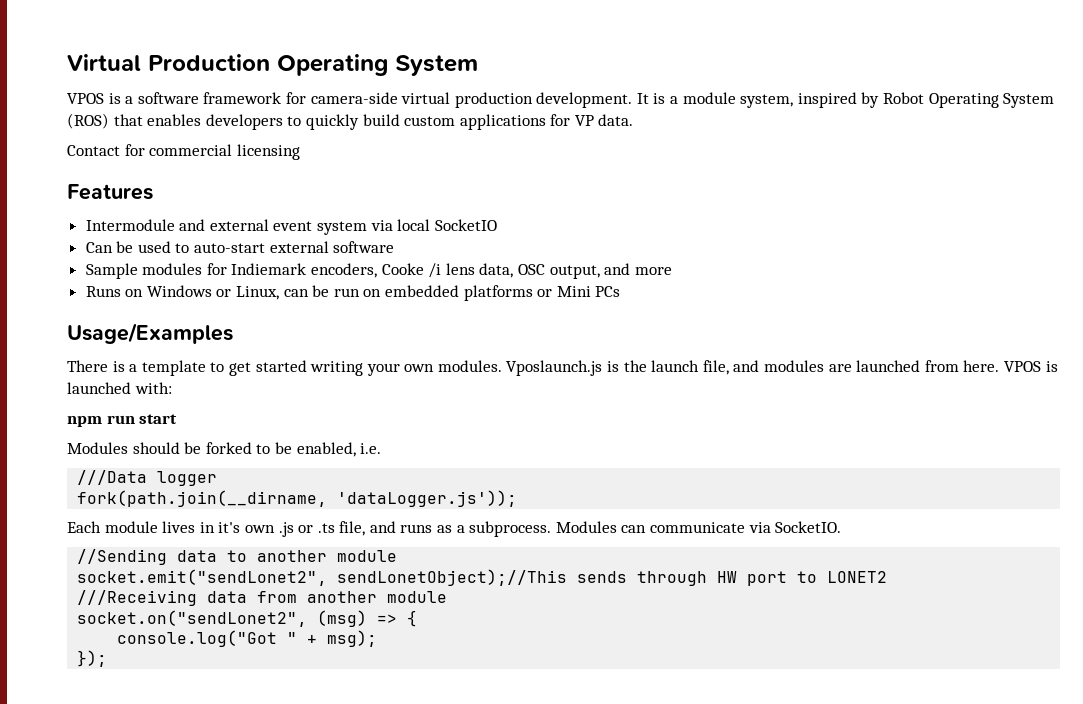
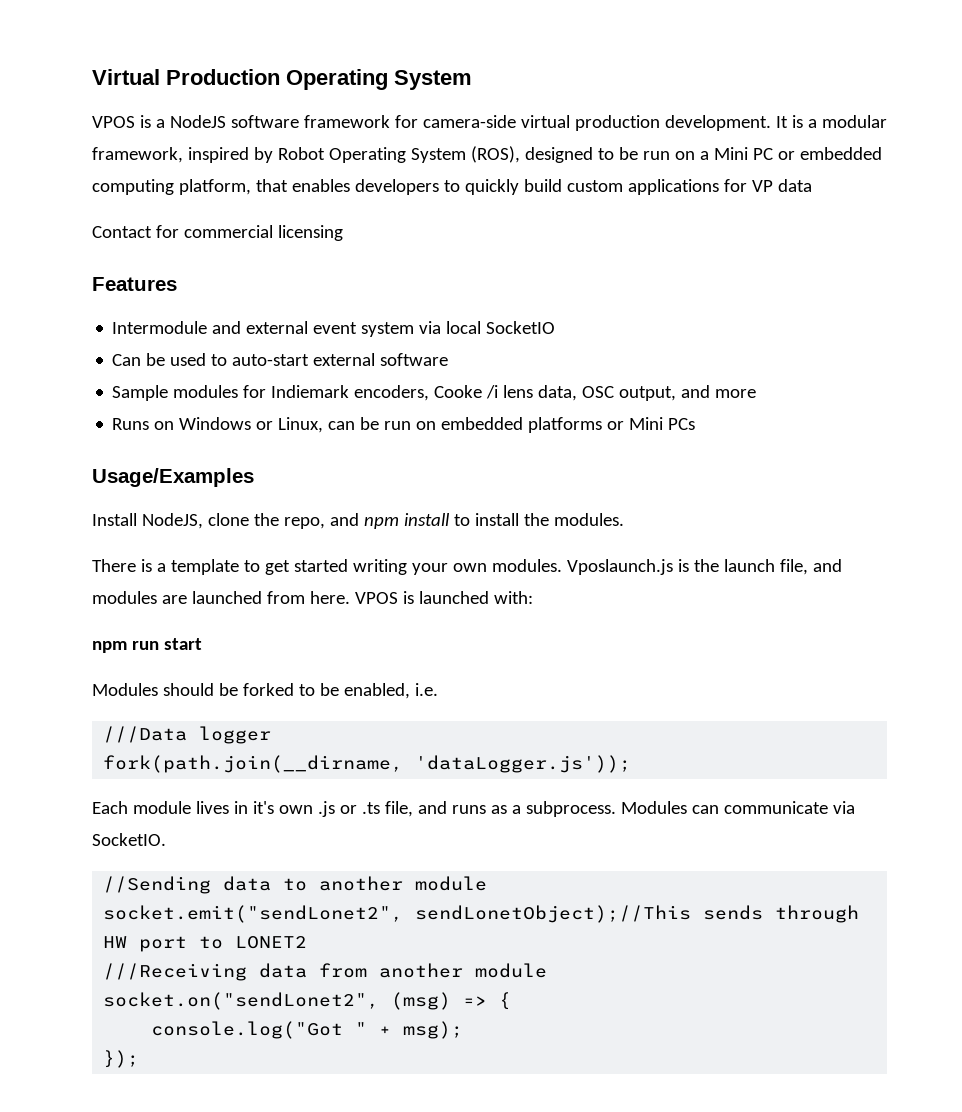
(134, 100) none -> [169,115,226,128] NodeJS
[682,92,794,108] module system, -> [821,115,887,128] [92,147,183,163] modular framework,
[67,113,109,129] (ROS) -> [470,146,882,163] [92,179,251,195] (ROS), designed to be run on a Mini PC or embedded computing platform,
[598,114,634,126] data. -> [777,179,812,192] data
(233, 333) none -> [92,513,624,529] // Install NodeJS, clone the repo, and npm install to install the modules.

